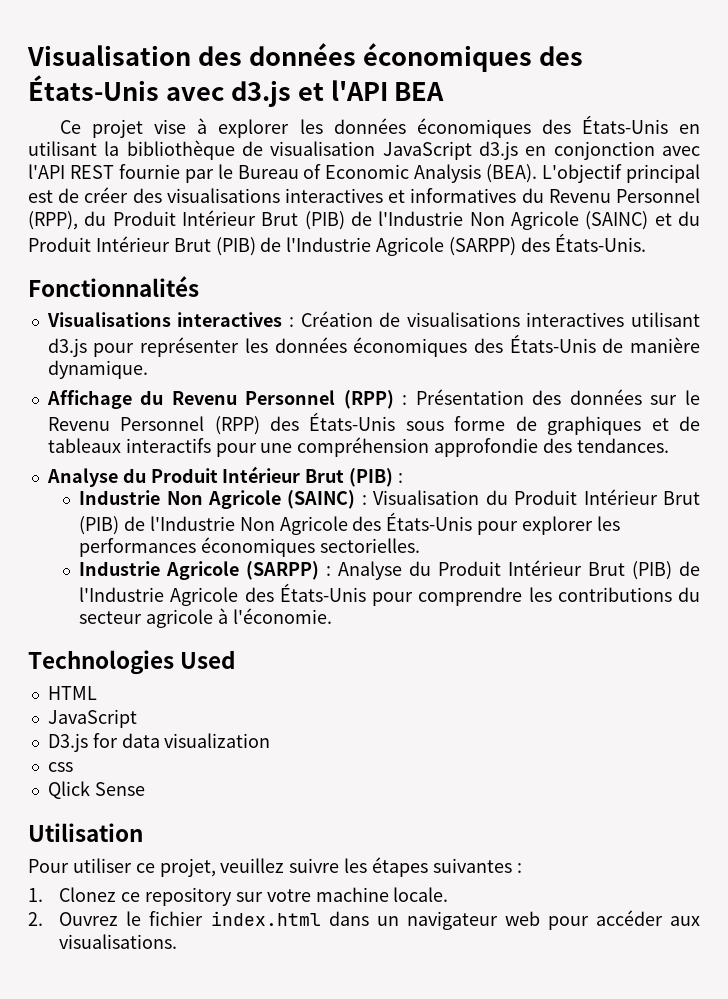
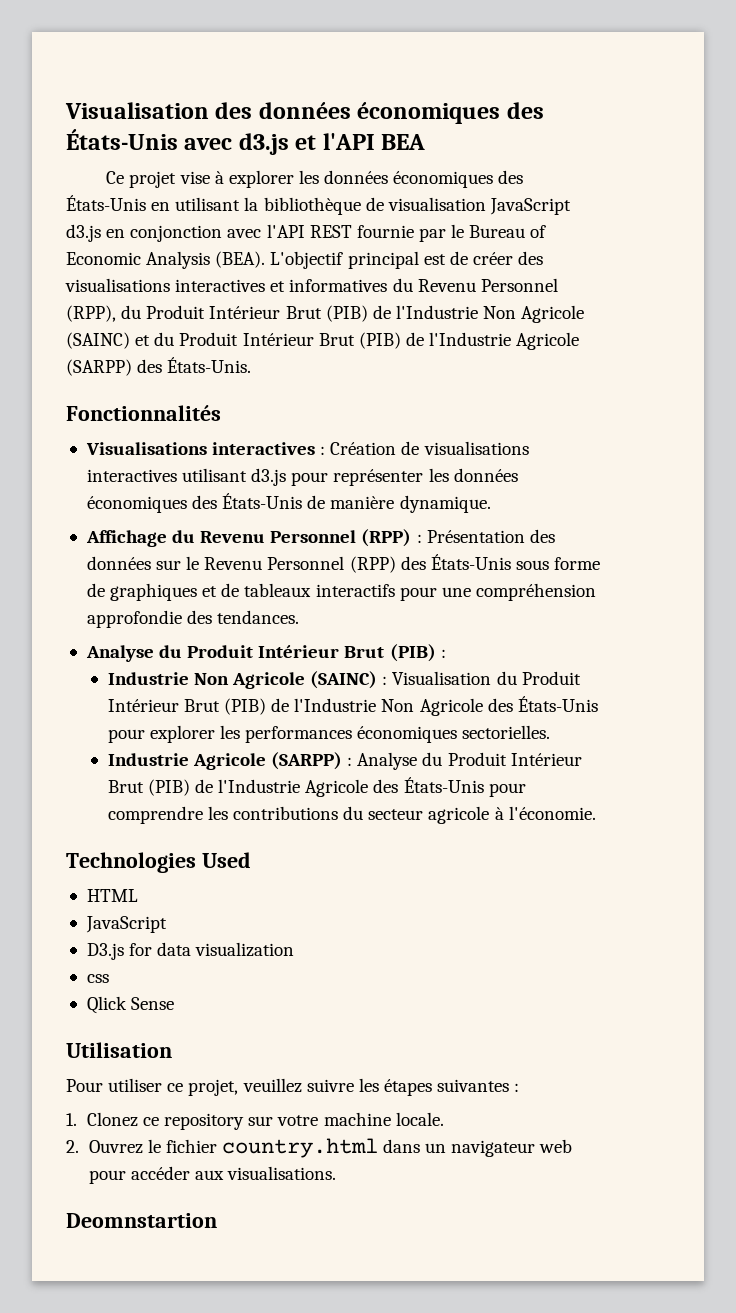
[210,911,321,926] index.html -> [221,1138,378,1158] country.html
(178, 941) none -> [66,1213,217,1228] // Deomnstartion

